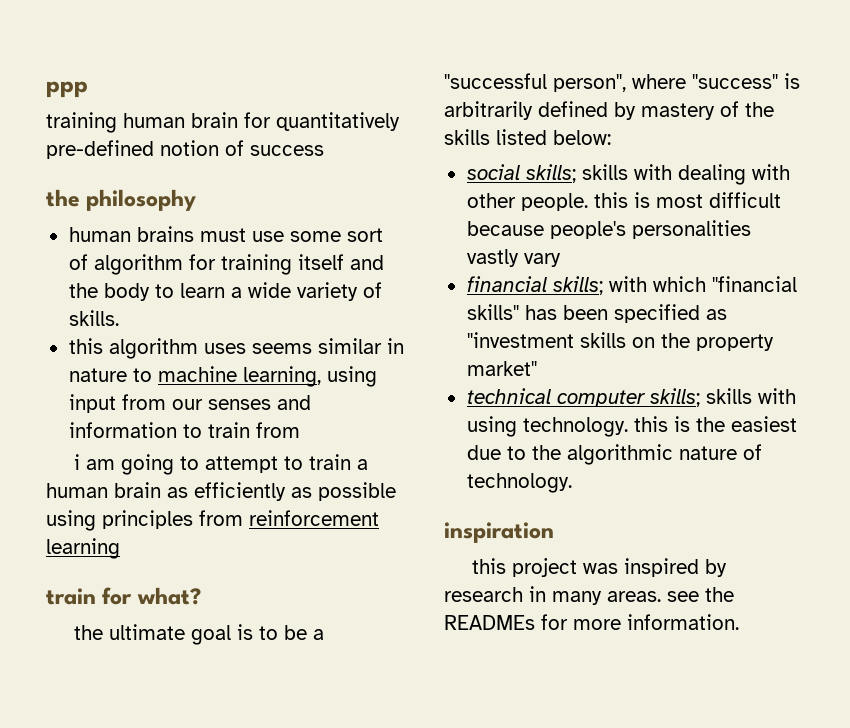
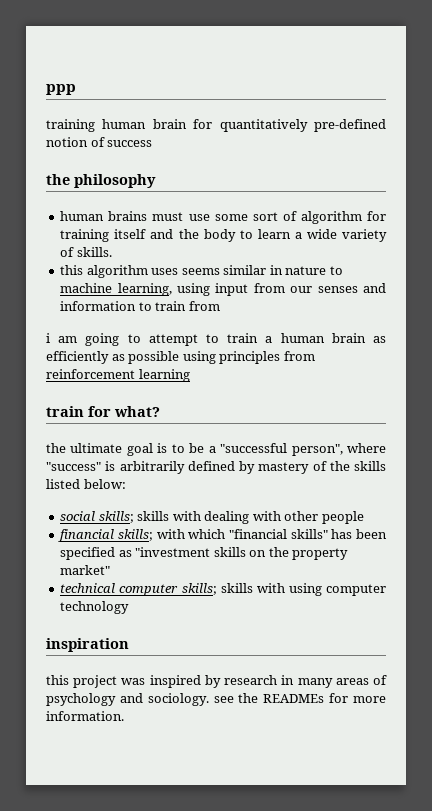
[520,192,781,211] [466,220,751,239] [466,249,561,267] people. this is most difficult because people's personalities vastly vary -> [321,511,364,524] people
[522,416,797,437] [466,444,762,465] [466,473,572,493] technology. this is the easiest due to the algorithmic nature of technology. -> [326,584,386,596] [60,601,130,614] computer technology
[607,591,661,602] areas. -> [335,675,388,685] [46,693,209,706] areas of psychology and sociology.

